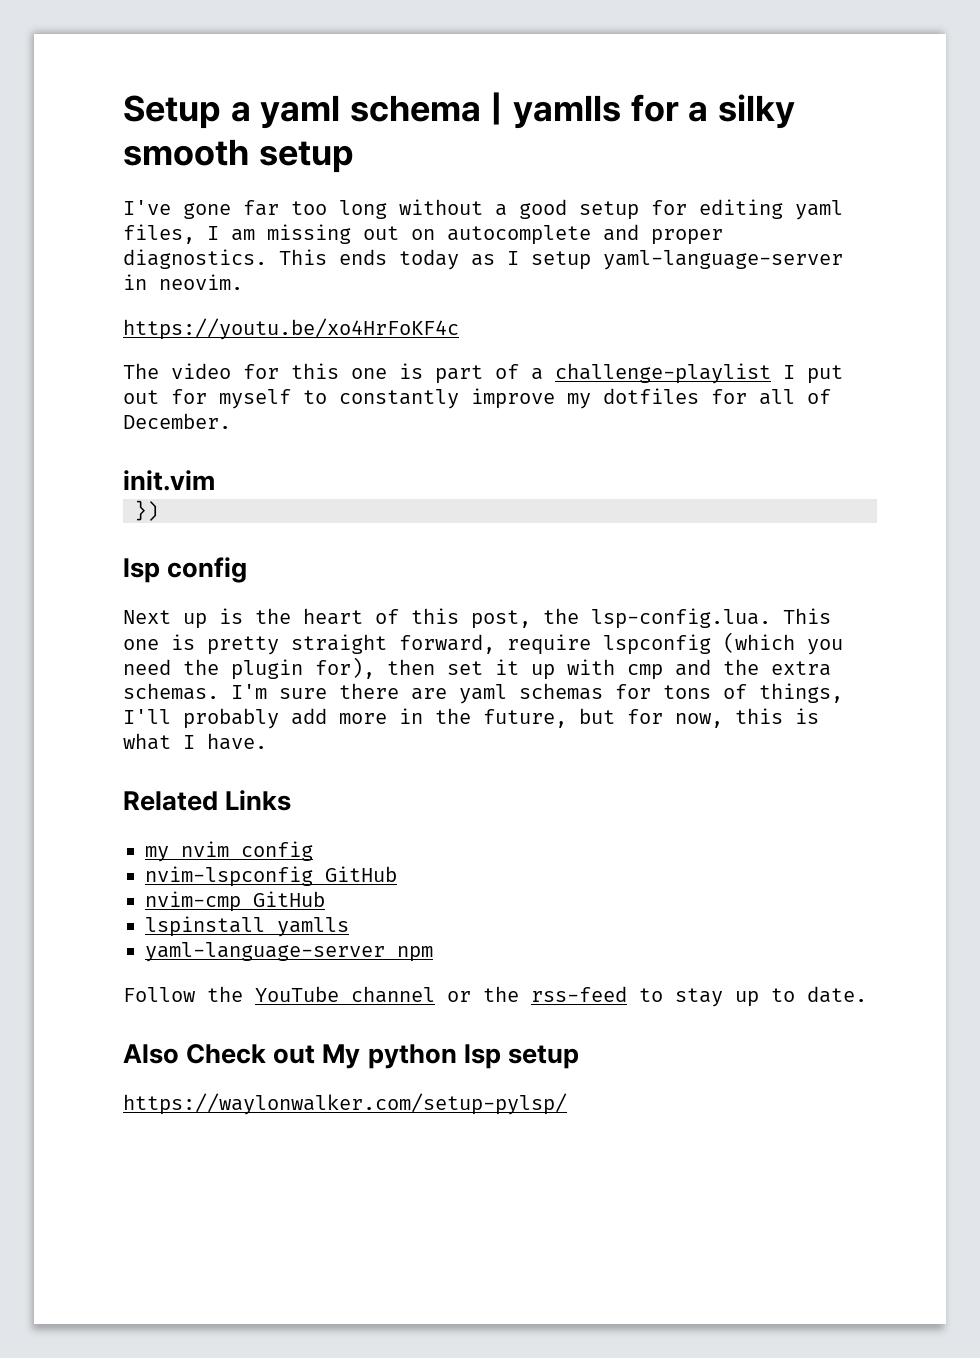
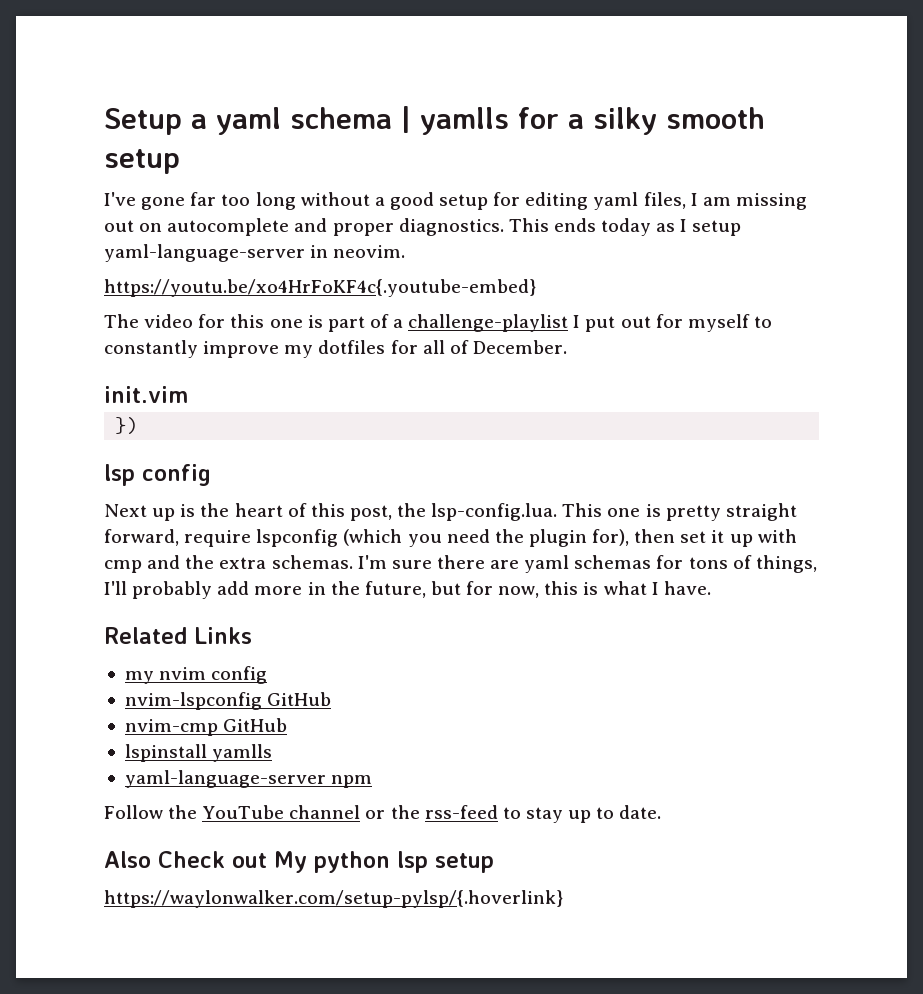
[123,318,459,340] https://youtu.be/xo4HrFoKF4c -> [104,279,536,297] https://youtu.be/xo4HrFoKF4c{.youtube-embed}
[123,1093,567,1115] https://waylonwalker.com/setup-pylsp/ -> [104,890,563,908] https://waylonwalker.com/setup-pylsp/{.hoverlink}

